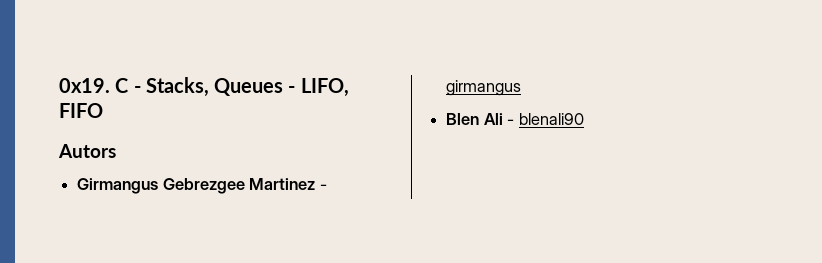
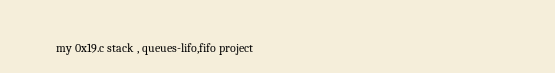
[59,77,349,97] [59,103,103,118] [58,144,116,158] [77,178,327,194] [446,80,522,96] [446,113,584,125] 0x19. C - Stacks, Queues - LIFO, FIFO // Autors // Girmangus Gebrezgee Martinez - girmangus // Blen Ali - blenali90 -> [56,43,254,55] my 0x19.c stack , queues-lifo,fifo project

